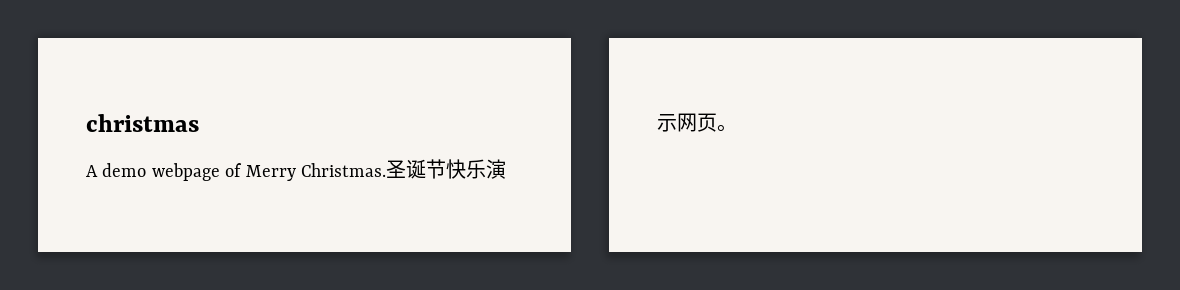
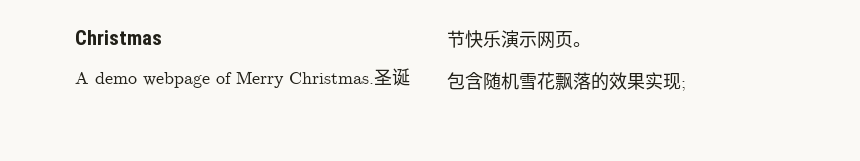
[86,114,199,132] christmas -> [75,30,162,45] Christmas
(737, 128) none -> [447,72,686,91] // 包含随机雪花飘落的效果实现;

